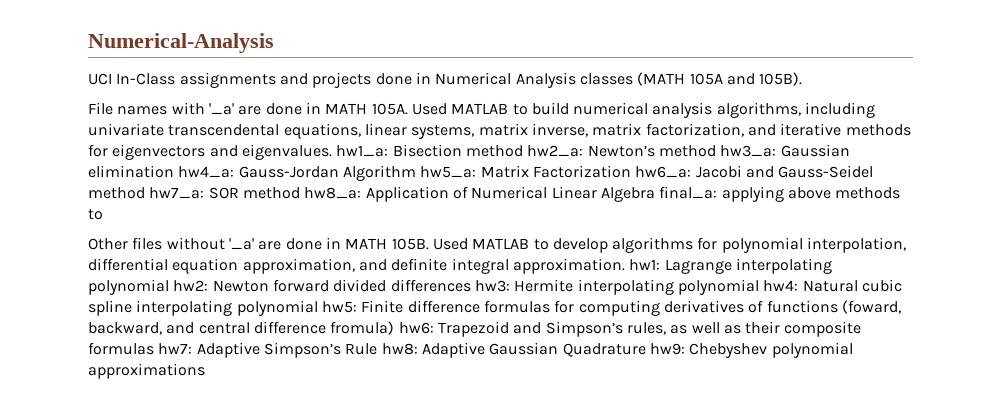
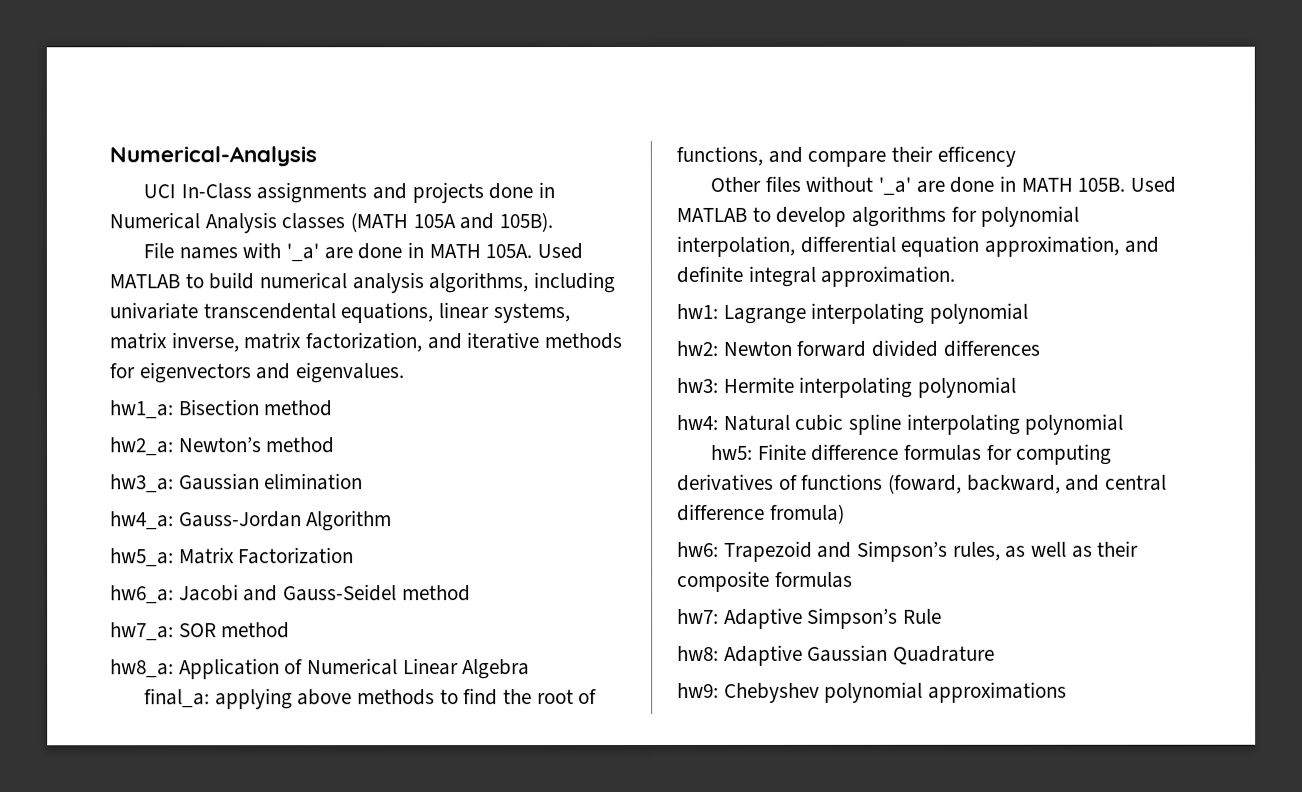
(332, 152) none -> (405, 373) //
(523, 151) none -> (334, 408) //
(716, 151) none -> (336, 445) //
(174, 171) none -> (364, 482) //
(416, 173) none -> (393, 521) //
(631, 171) none -> (355, 556) //
(145, 193) none -> (471, 593) //
(300, 193) none -> (291, 630) //
(655, 194) none -> (531, 669) //
(103, 214) none -> [463,688,598,706] [676,145,1016,167] find the root of functions, and compare their efficency
(625, 266) none -> (956, 276) //
(169, 287) none -> (1029, 313) //
(471, 285) none -> (1040, 348) //
(759, 287) none -> (1018, 387) //
(318, 308) none -> (1125, 424) //
(395, 328) none -> (845, 513) //
(154, 348) none -> (853, 579) //
(378, 349) none -> (943, 616) //
(646, 350) none -> (996, 655) //

